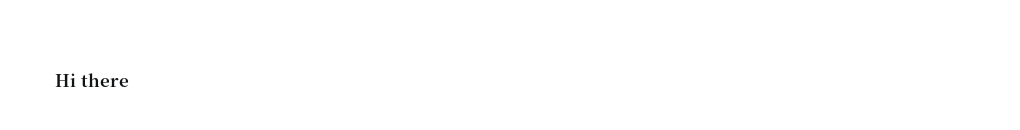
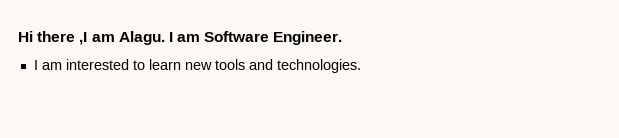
(129, 80) none -> [79,31,343,45] [33,59,361,73] ,I am Alagu. I am Software Engineer. // I am interested to learn new tools and technologies.

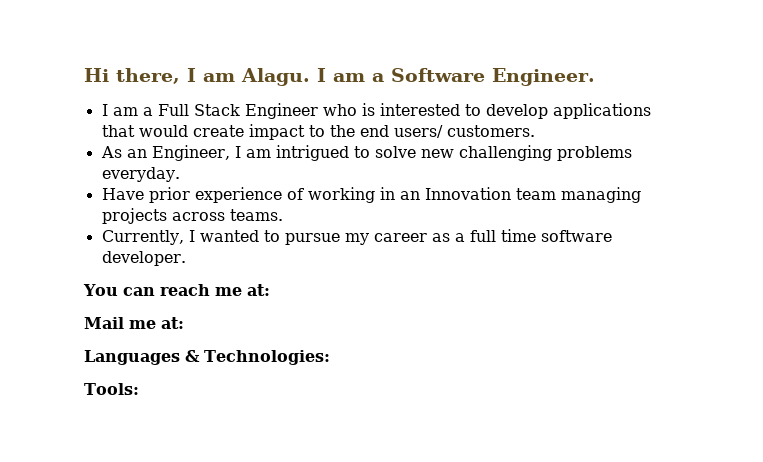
[37,31,88,45] there ,I -> [116,68,196,84] there, I
(201, 38) none -> [372,73,384,82] a
[65,59,361,73] interested to learn new tools and technologies. -> [142,103,651,119] [101,124,535,140] [100,145,632,161] [101,167,180,182] [101,187,641,203] [101,208,283,224] [101,229,612,245] [101,251,186,266] [83,284,270,296] [84,317,184,329] [84,350,330,365] [84,383,139,395] a Full Stack Engineer who is interested to develop applications that would create impact to the end users/ customers. // As an Engineer, I am intrigued to solve new challenging problems everyday. // Have prior experience of working in an Innovation team managing projects across teams. // Currently, I wanted to pursue my career as a full time software developer. // You can reach me at: // Mail me at: // Languages & Technologies: // Tools:

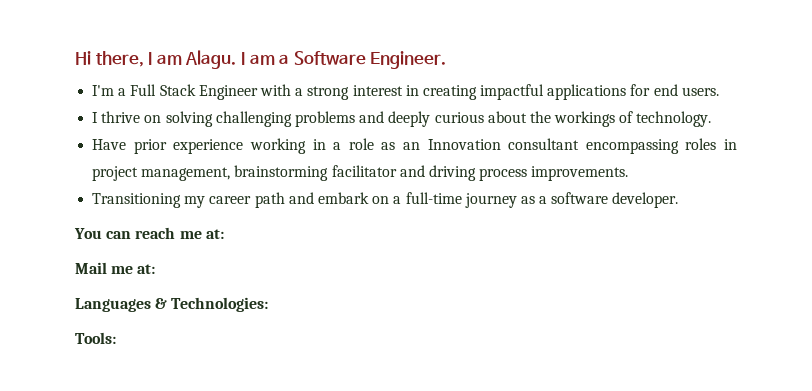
[101,104,138,116] I am -> [92,85,115,96] I'm
[322,103,651,119] [101,124,535,140] [100,145,632,161] [101,167,180,182] who is interested to develop applications that would create impact to the end users/ customers. // As an Engineer, I am intrigued to solve new challenging problems everyday. -> [259,84,719,100] [92,111,712,127] with a strong interest in creating impactful applications for end users. // I thrive on solving challenging problems and deeply curious about the workings of technology.
[286,188,304,200] of -> (244, 146) none
[399,187,641,203] [101,208,283,224] [101,229,536,245] an Innovation team managing projects across teams. // Currently, I wanted to pursue my career as a full time -> [333,138,738,154] [92,165,629,181] [92,192,548,208] a role as an Innovation consultant encompassing roles in project management, brainstorming facilitator and driving process improvements. // Transitioning my career path and embark on a full-time journey as a

